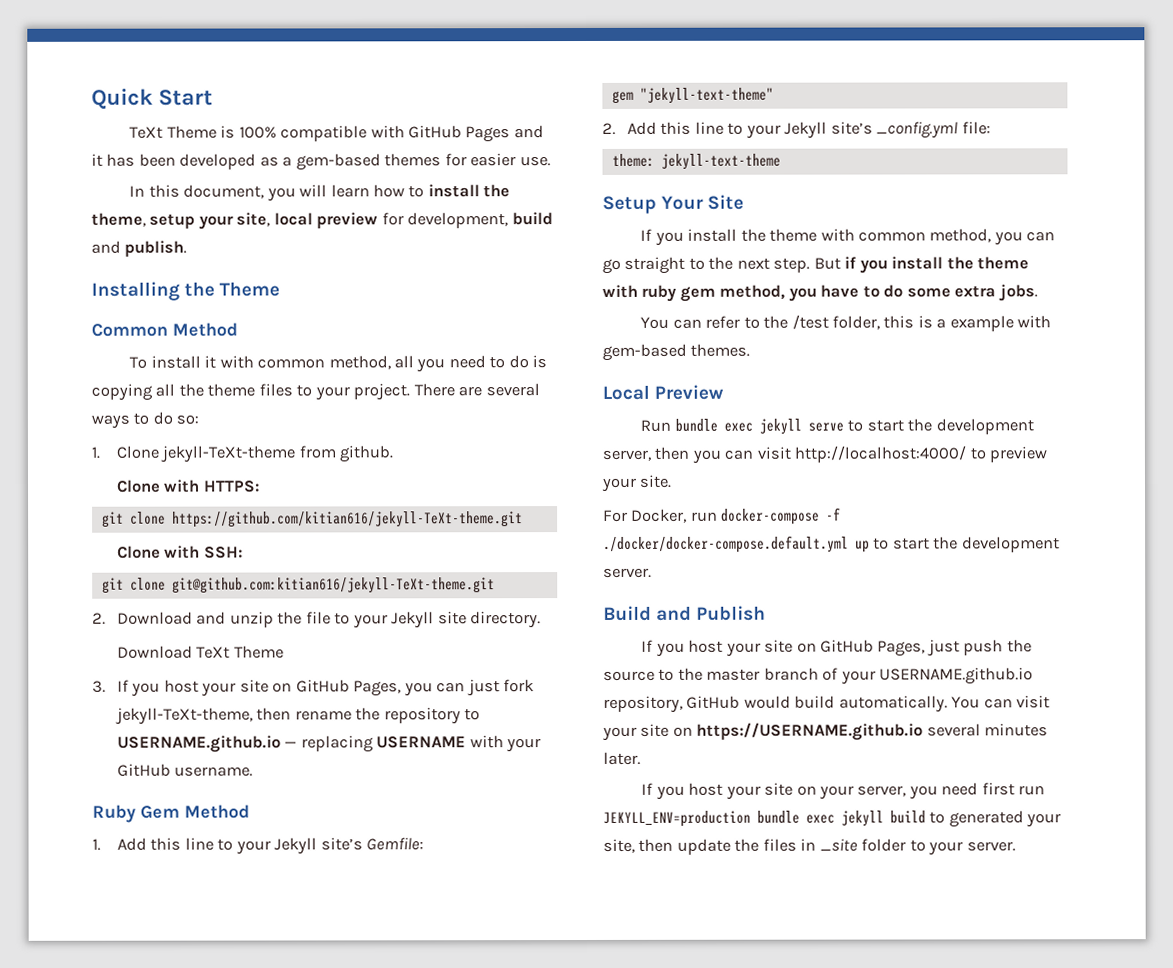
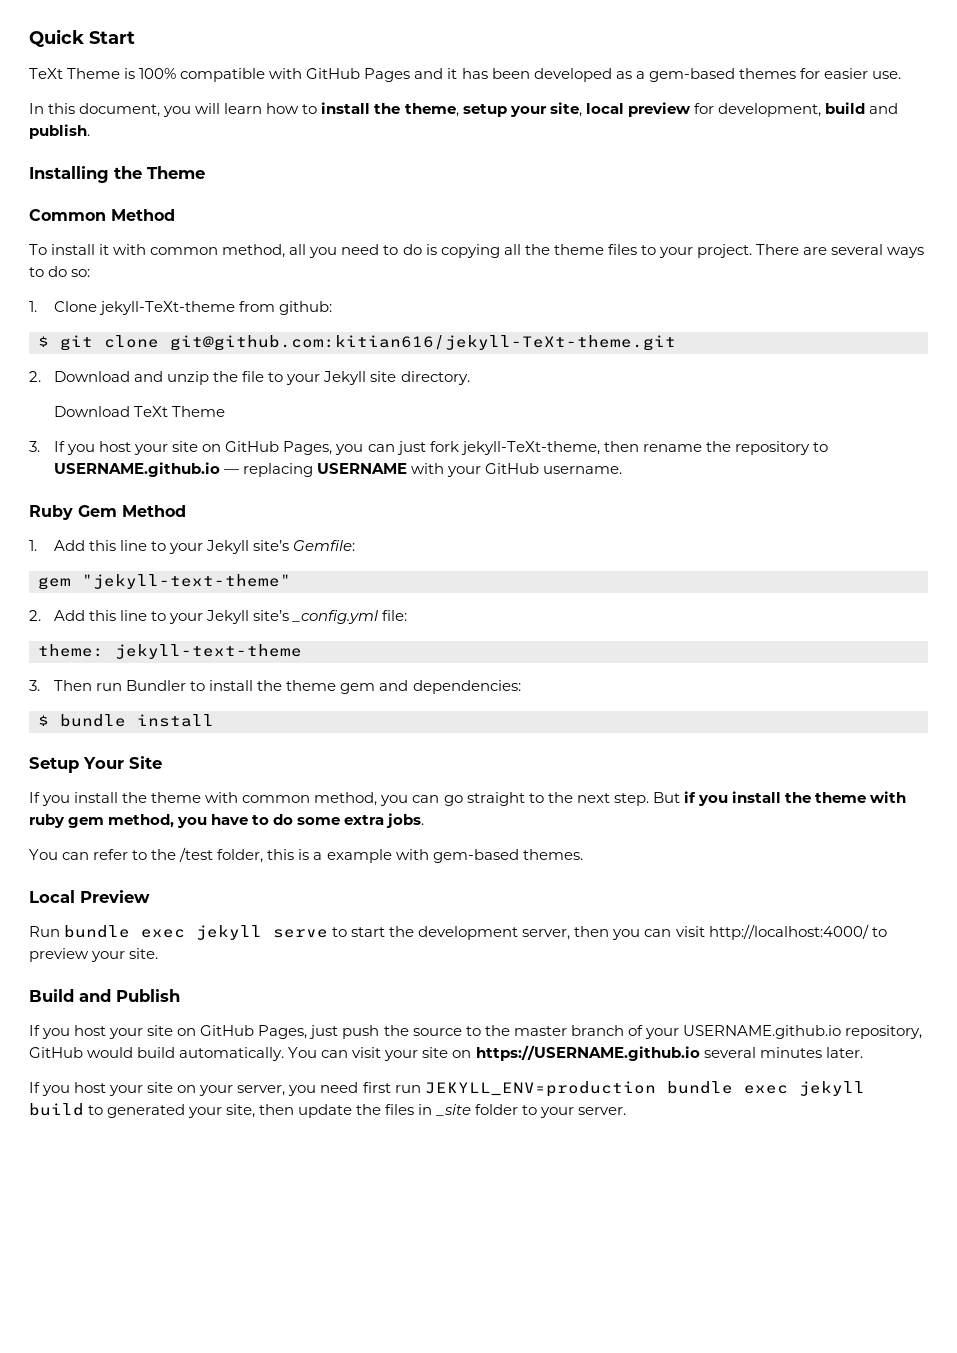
[339,445,394,463] [116,479,260,493] [101,511,523,528] [117,545,243,559] github. // Clone with HTTPS: // git clone https://github.com/kitian616/jekyll-TeXt-theme.git // Clone with SSH: // -> [279,301,333,315] [38,336,49,347] github: // $
(781, 161) none -> [29,680,521,694] [38,714,214,727] // 3. Then run Bundler to install the theme gem and dependencies: // $ bundle install
[603,507,842,525] [603,535,1060,553] [603,567,652,578] // For Docker, run docker-compose -f ./docker/docker-compose.default.yml up to start the development server. -> (159, 953) none

